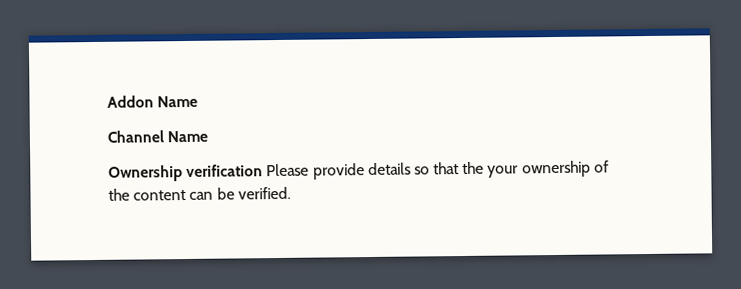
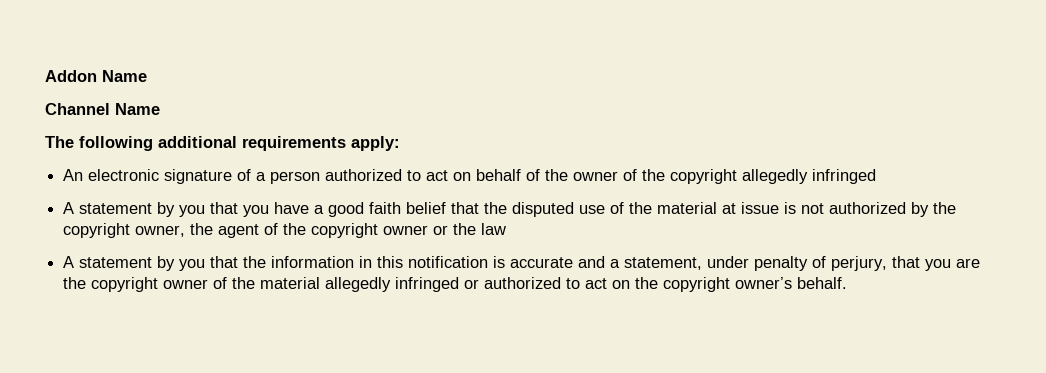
[108,160,609,182] [108,186,291,201] Ownership verification Please provide details so that the your ownership of the content can be verified. -> [45,136,400,151] [63,169,877,184] [63,202,957,217] [63,223,507,238] [63,256,981,271] [63,277,848,292] The following additional requirements apply: // An electronic signature of a person authorized to act on behalf of the owner of the copyright allegedly infringed // A statement by you that you have a good faith belief that the disputed use of the material at issue is not authorized by the copyright owner, the agent of the copyright owner or the law // A statement by you that the information in this notification is accurate and a statement, under penalty of perjury, that you are the copyright owner of the material allegedly infringed or authorized to act on the copyright owner’s behalf.

